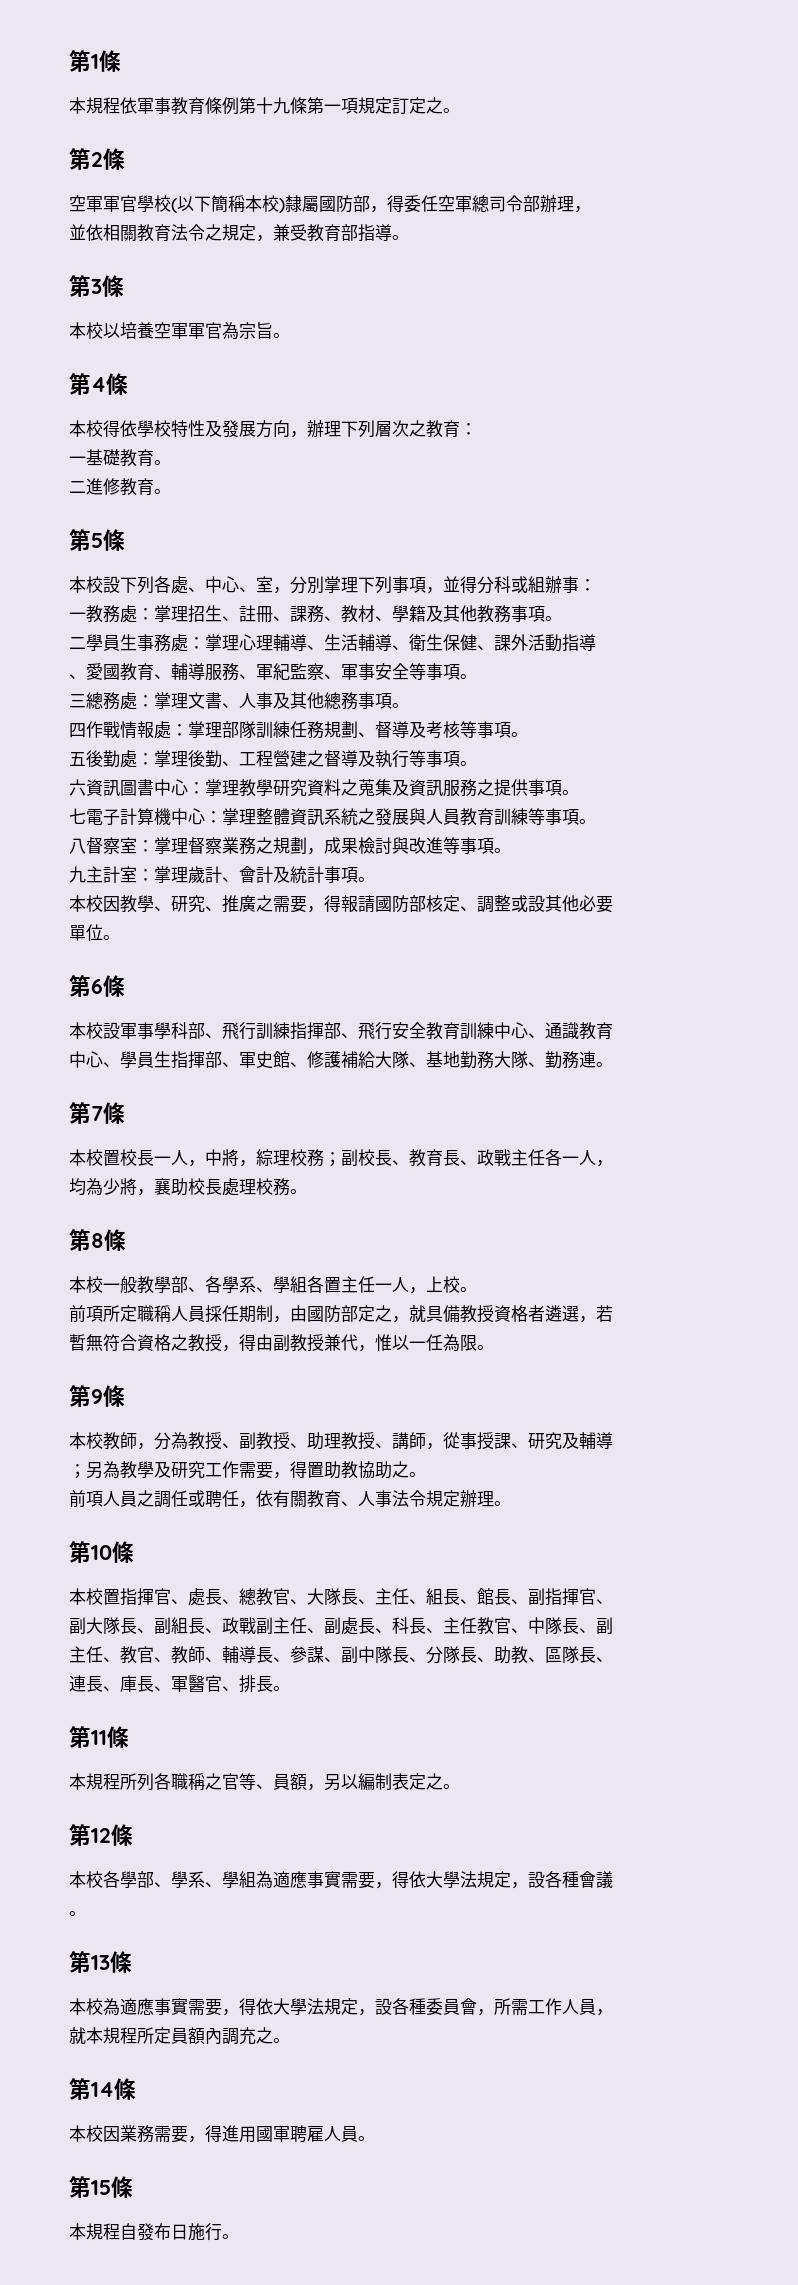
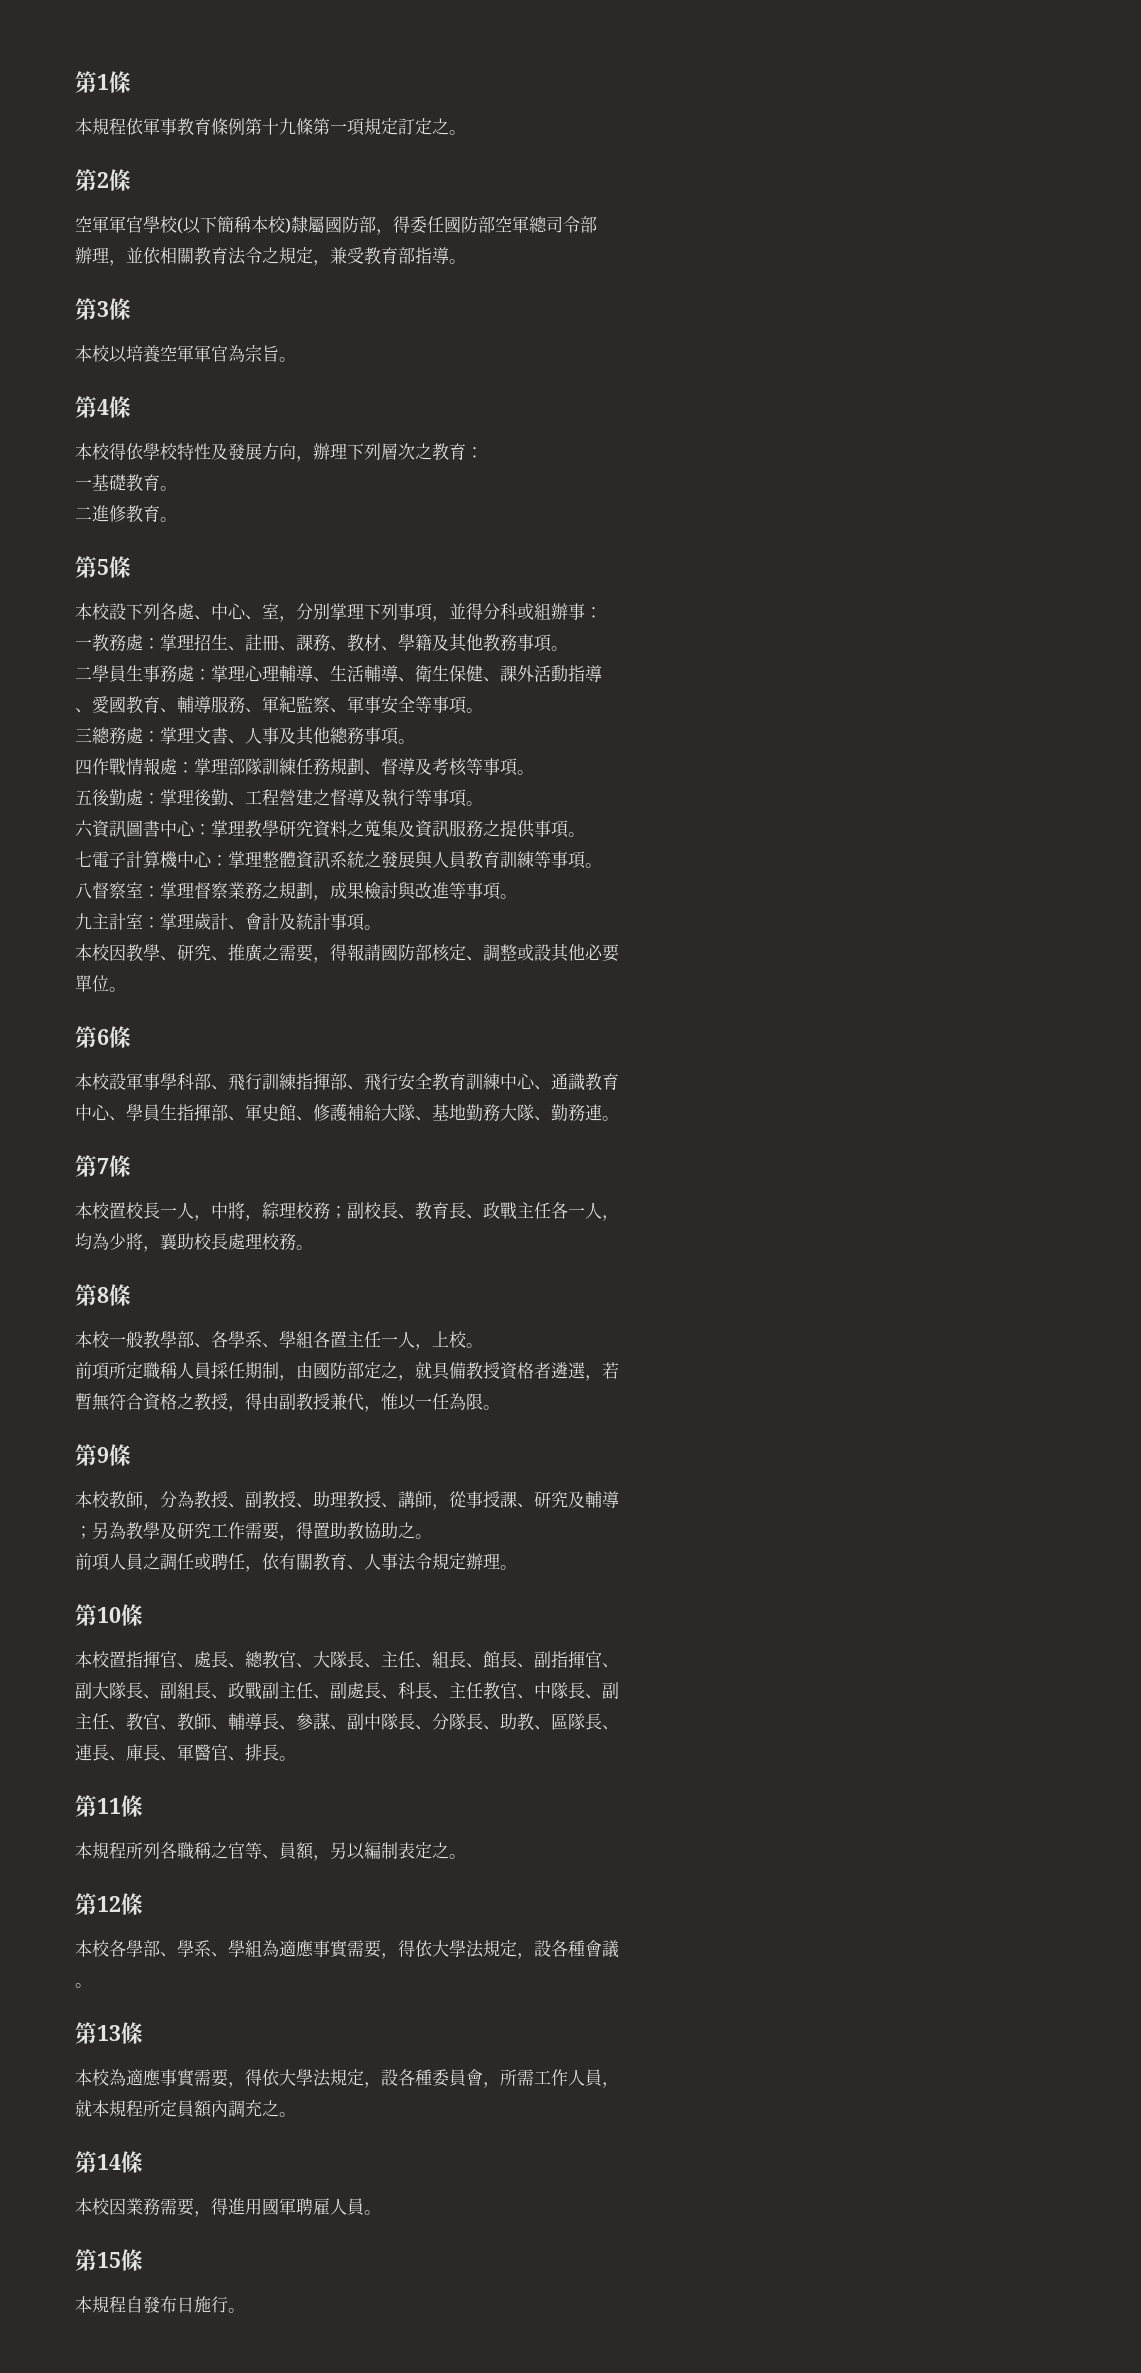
(438, 203) none -> [444,216,495,233] 國防部
(540, 203) none -> (597, 224) //
(591, 209) // -> (126, 263) none

